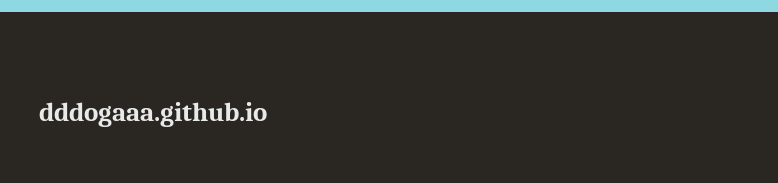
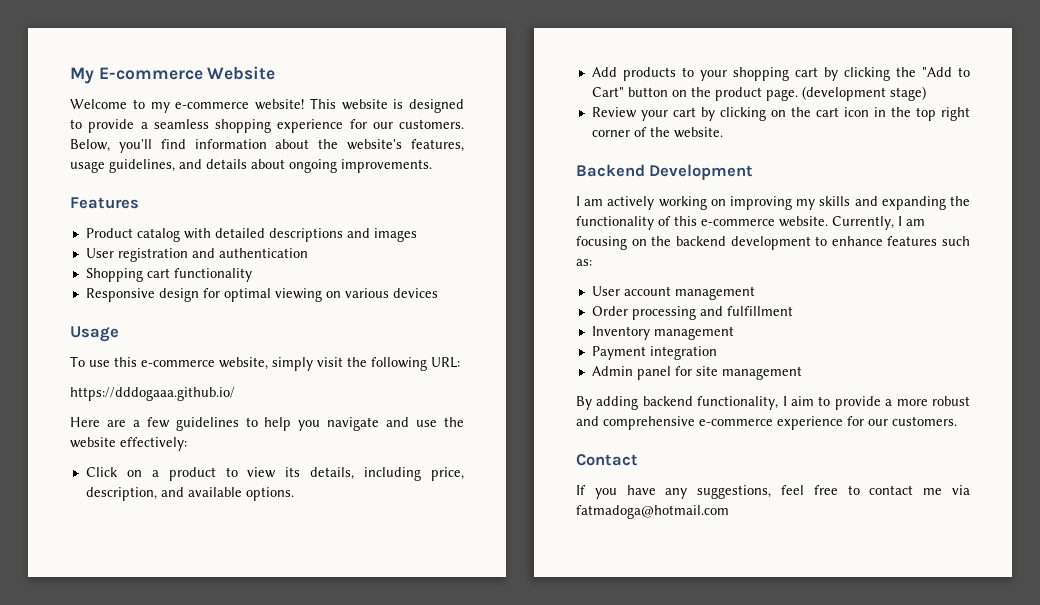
[39,102,267,127] dddogaaa.github.io -> [70,66,276,84] [70,98,464,113] [70,119,464,133] [70,139,464,153] [70,159,432,173] [70,197,139,209] [85,228,417,242] [85,248,308,262] [85,268,252,282] [85,288,438,302] [70,326,119,342] [70,356,460,371] [70,387,235,401] [70,417,465,431] [70,437,187,451] [85,467,464,481] [85,487,294,501] [591,67,970,81] [591,86,926,101] [591,107,970,121] [591,127,723,138] [576,164,754,180] [576,196,970,210] [576,216,925,230] [576,236,970,250] [576,259,592,266] [591,286,755,300] [591,306,793,320] [591,326,734,340] [591,346,717,360] [591,366,802,380] [576,396,970,410] [576,416,957,430] [576,454,638,466] [576,485,970,499] [576,505,729,519] My E-commerce Website // Welcome to my e-commerce website! This website is designed to provide a seamless shopping experience for our customers. Below, you'll find information about the website's features, usage guidelines, and details about ongoing improvements. // Features // Product catalog with detailed descriptions and images // User registration and authentication // Shopping cart functionality // Responsive design for optimal viewing on various devices // Usage // To use this e-commerce website, simply visit the following URL: // https://dddogaaa.github.io/ // Here are a few guidelines to help you navigate and use the website effectively: // Click on a product to view its details, including price, description, and available options. // Add products to your shopping cart by clicking the "Add to Cart" button on the product page. (development stage) // Review your cart by clicking on the cart icon in the top right corner of the website. // Backend Development // I am actively working on improving my skills and expanding the functionality of this e-commerce website. Currently, I am focusing on the backend development to enhance features such as: // User account management // Order processing and fulfillment // Inventory management // Payment integration // Admin panel for site management // By adding backend functionality, I aim to provide a more robust and comprehensive e-commerce experience for our customers. // Contact // If you have any suggestions, feel free to contact me via fatmadoga@hotmail.com

